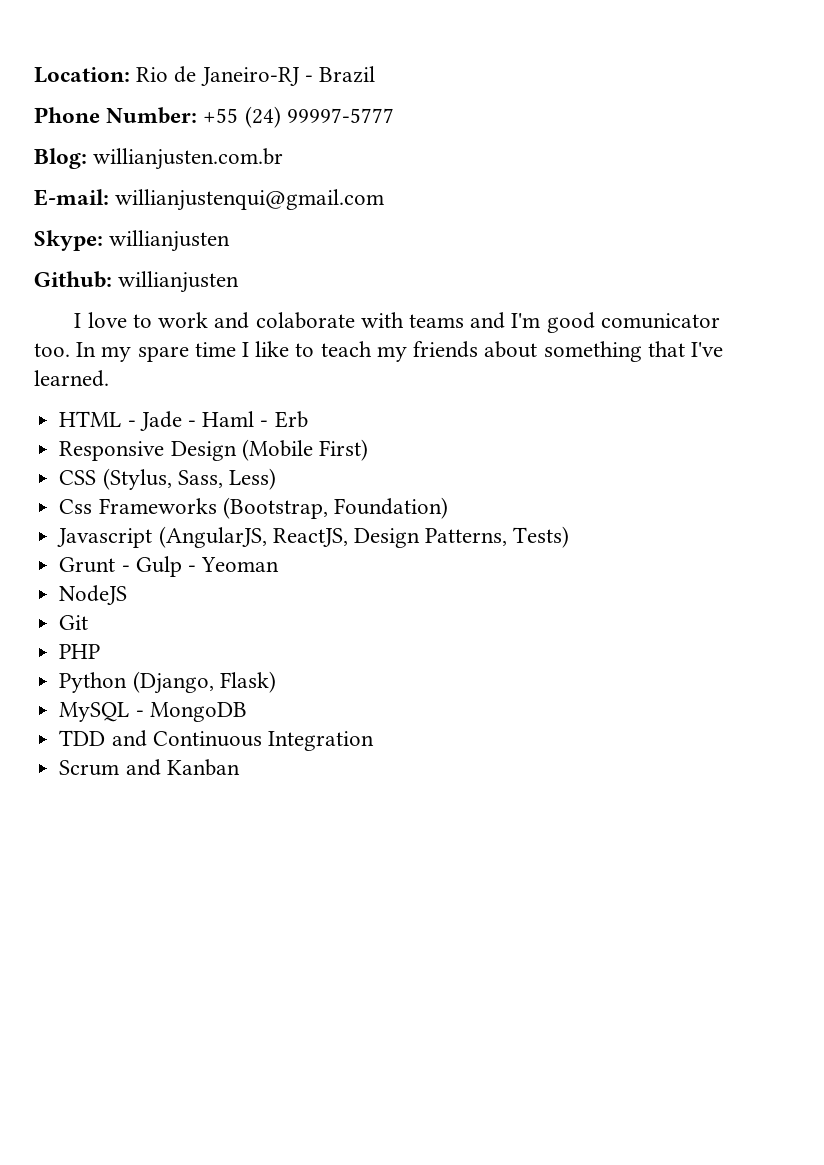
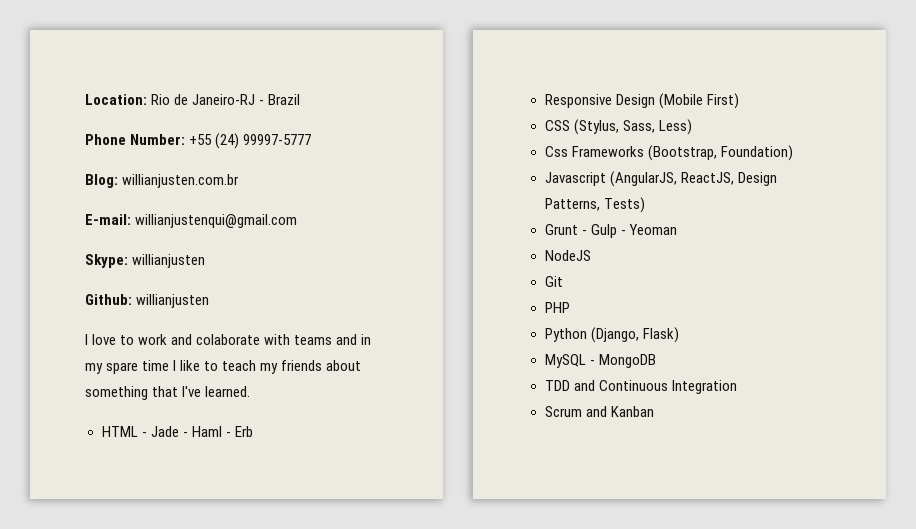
[511,312,720,333] [34,342,97,357] I'm good comunicator too. In -> [361,334,372,345] in

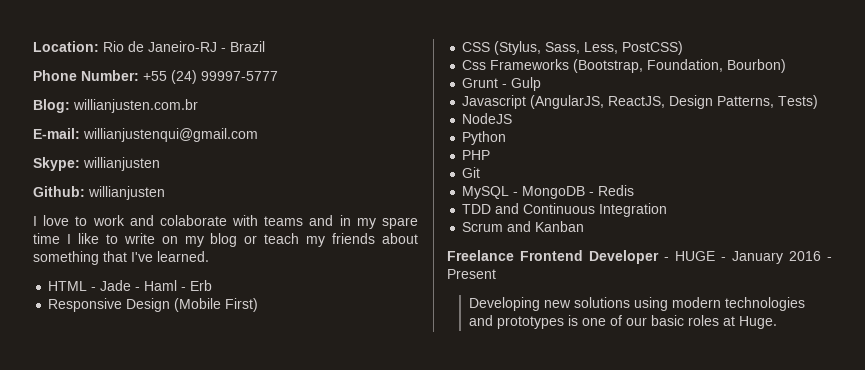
(219, 366) none -> [123,233,258,247] write on my blog or
[658,119,692,135] Less) -> [584,41,684,55] Less, PostCSS)
[720,145,793,161] Foundation) -> [647,59,787,73] [462,77,542,91] Foundation, Bourbon) // Grunt - Gulp
[544,224,677,238] // Grunt - Gulp - Yeoman -> (819, 102) none
[544,276,563,287] Git -> [462,131,507,145] Python
[544,327,679,343] Python (Django, Flask) -> [462,167,481,178] Git
(656, 361) none -> [589,185,635,196] - Redis
(654, 411) none -> [447,250,832,264] [447,269,496,279] [468,297,805,311] [468,315,777,329] // Freelance Frontend Developer - HUGE - January 2016 - Present // Developing new solutions using modern technologies and prototypes is one of our basic roles at Huge.

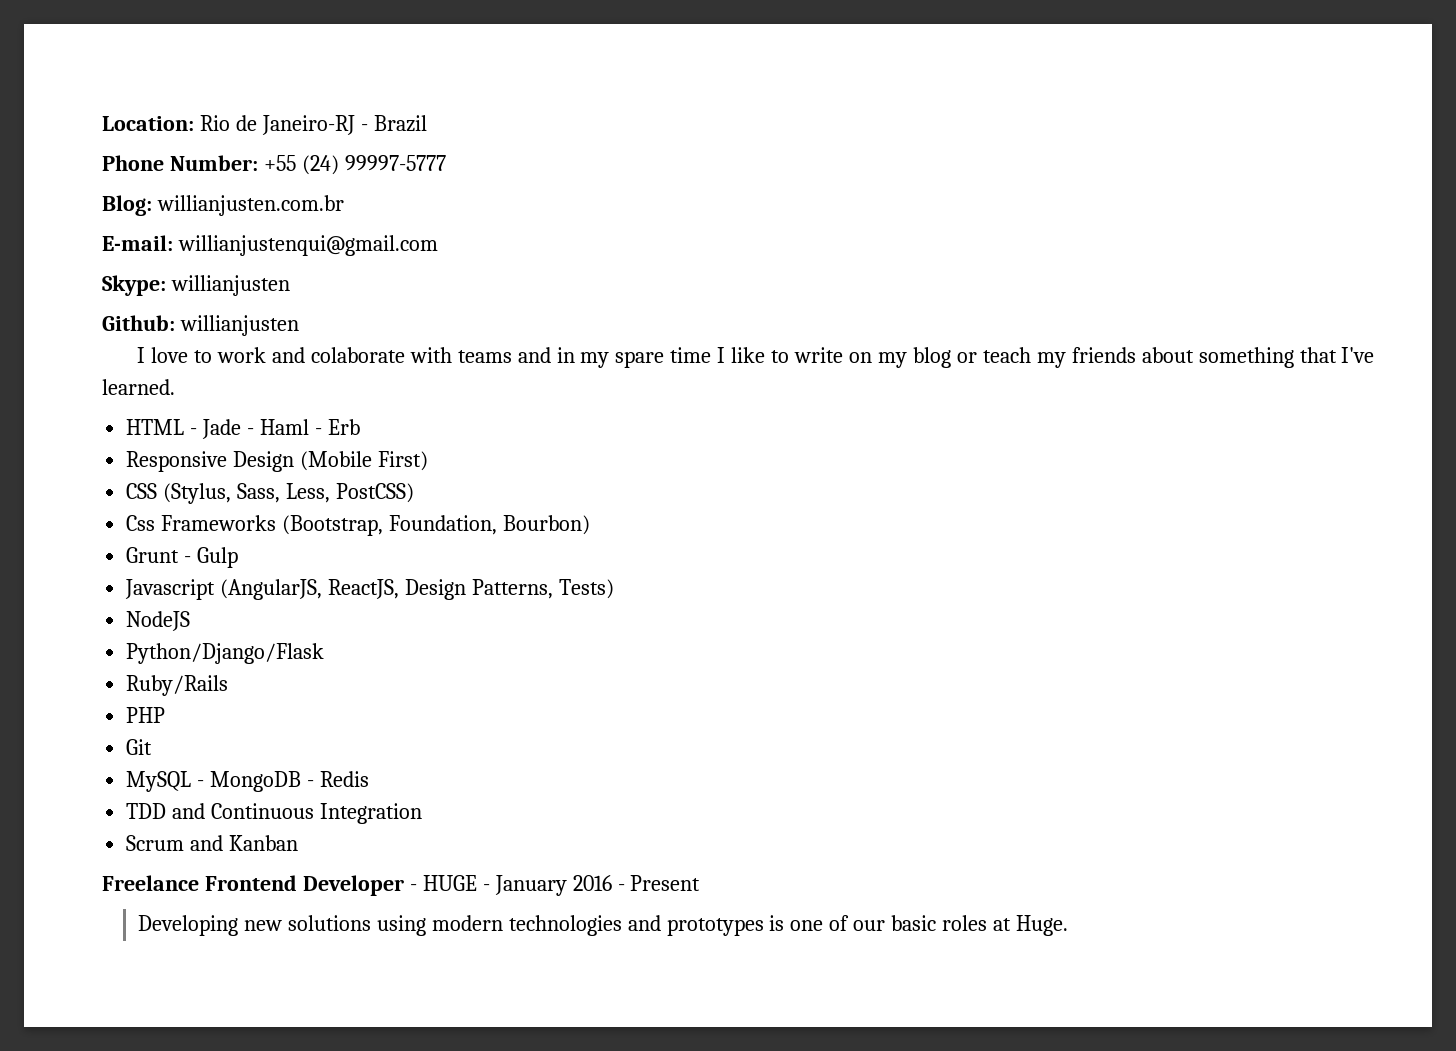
[462,131,507,145] Python -> [126,643,325,664] [126,675,229,696] Python/Django/Flask // Ruby/Rails

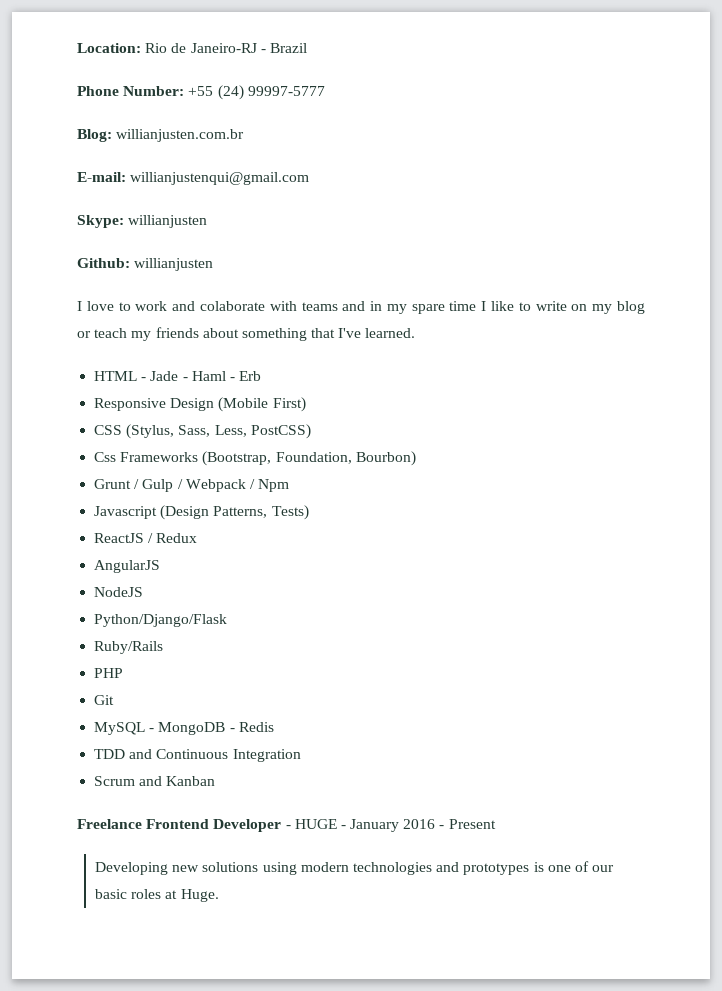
[184,556,192,563] - -> [134,479,140,489] /
[125,579,614,600] // Javascript (AngularJS, ReactJS, Design Patterns, Tests) -> [177,479,290,492] [94,505,309,520] [94,533,198,543] [94,560,161,573] / Webpack / Npm // Javascript (Design Patterns, Tests) // ReactJS / Redux // AngularJS

